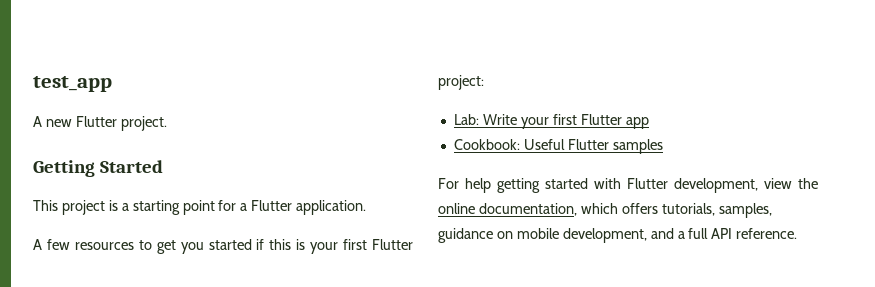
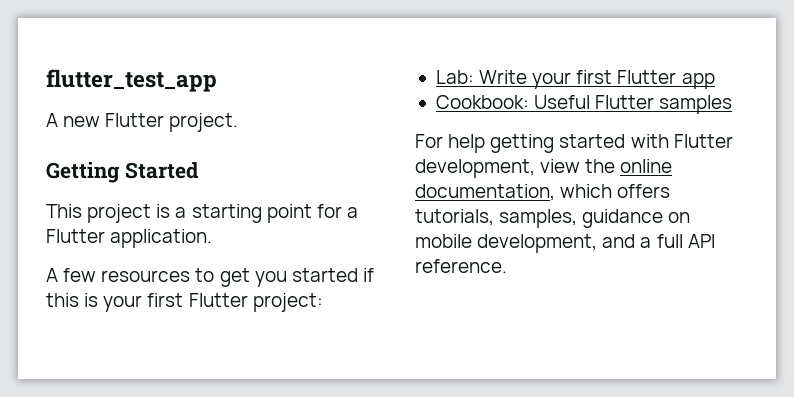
[33,76,112,92] test_app -> [46,69,217,92] flutter_test_app

